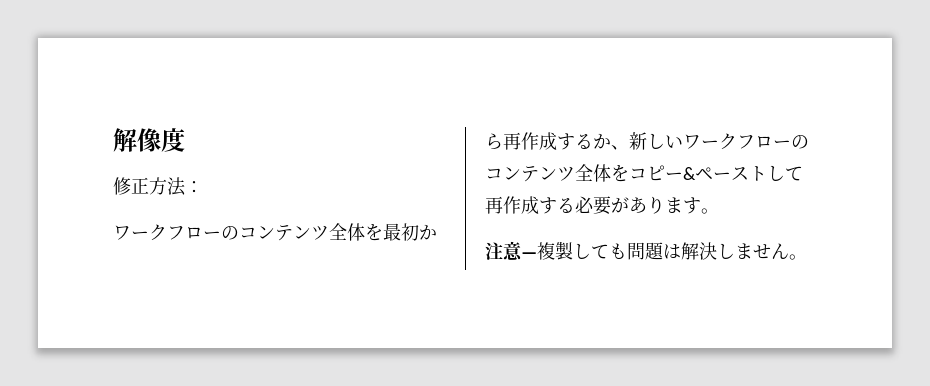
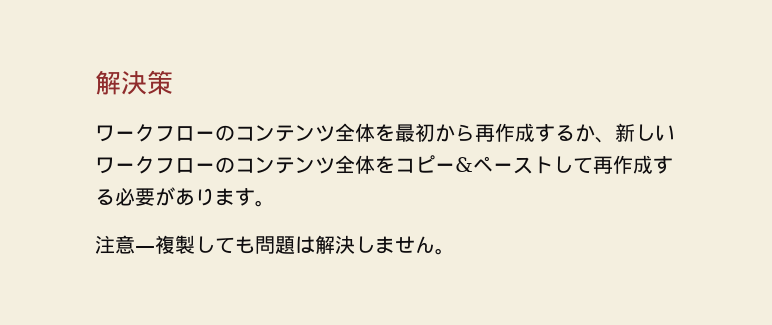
[113,128,185,152] [113,177,203,196] 解像度 // 修正方法： -> [95,70,173,95] 解決策

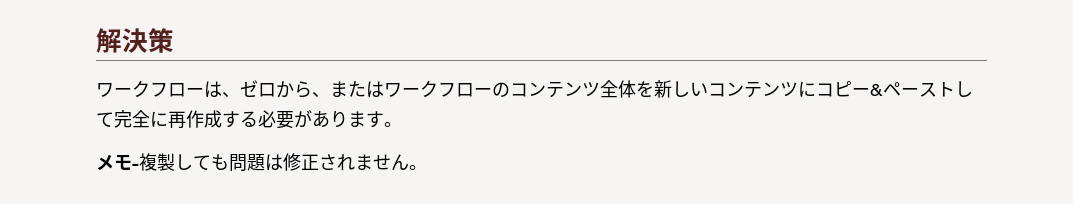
[215,123,675,143] [95,155,395,174] のコンテンツ全体を最初から再作成するか、新しいワークフローのコンテンツ全体を -> [204,80,816,98] は、ゼロから、またはワークフローのコンテンツ全体を新しいコンテンツに
(593, 165) none -> [114,110,168,128] 完全に
[95,235,155,254] 注意— -> [96,154,139,170] メモ-
[315,235,375,254] 解決し -> [283,153,355,171] 修正され

